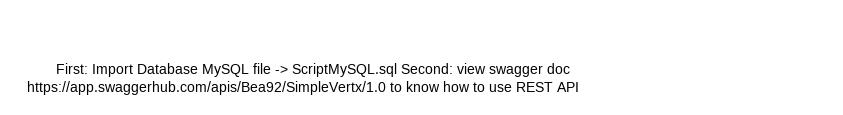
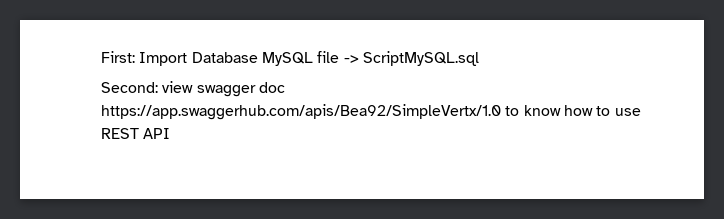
(398, 70) none -> (479, 58) //

